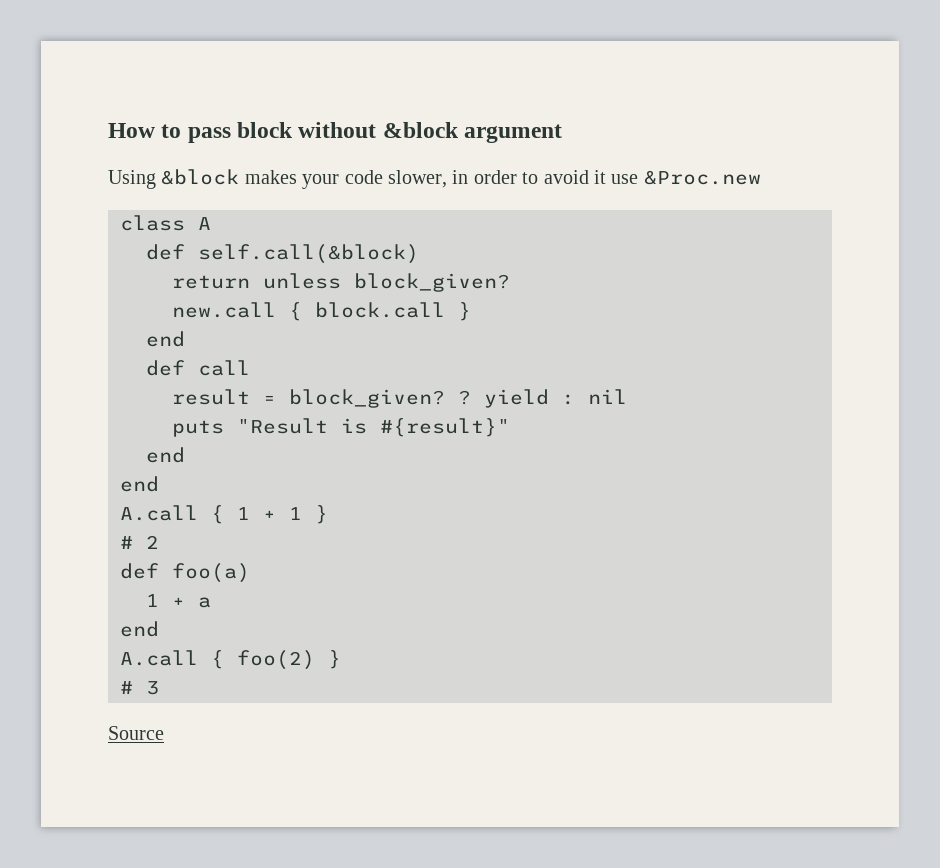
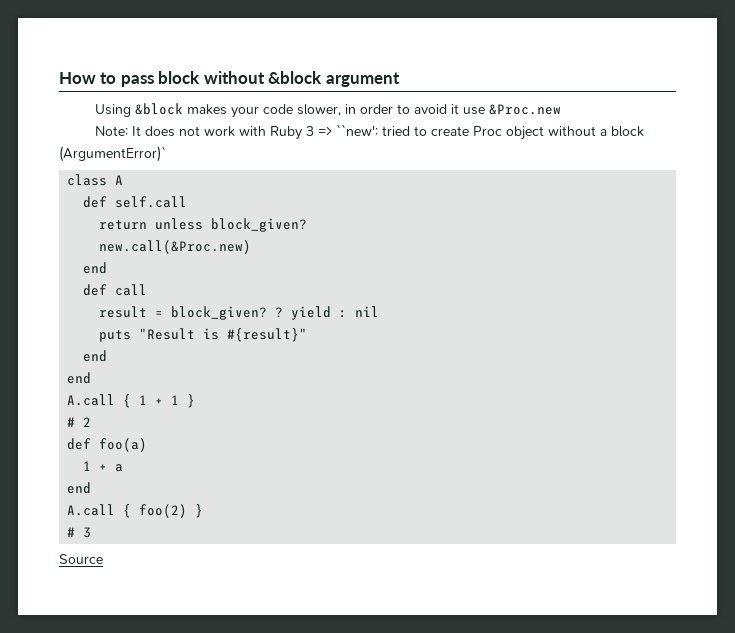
(761, 177) none -> [94,124,644,140] [59,146,166,162] // Note: It does not work with Ruby 3 => ``new': tried to create Proc object without a block (ArgumentError)`
[198,244,419,264] self.call(&block) -> [115,196,188,208] self.call
[172,302,471,321] new.call { block.call } -> [99,240,252,254] new.call(&Proc.new)

